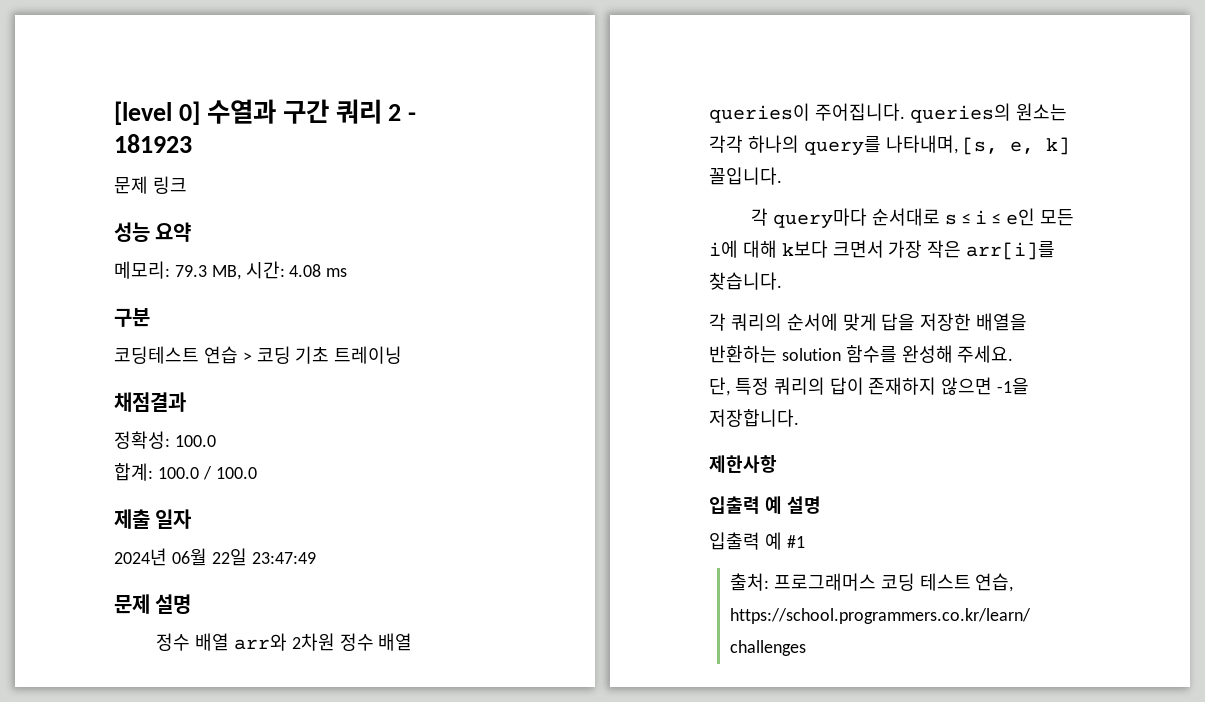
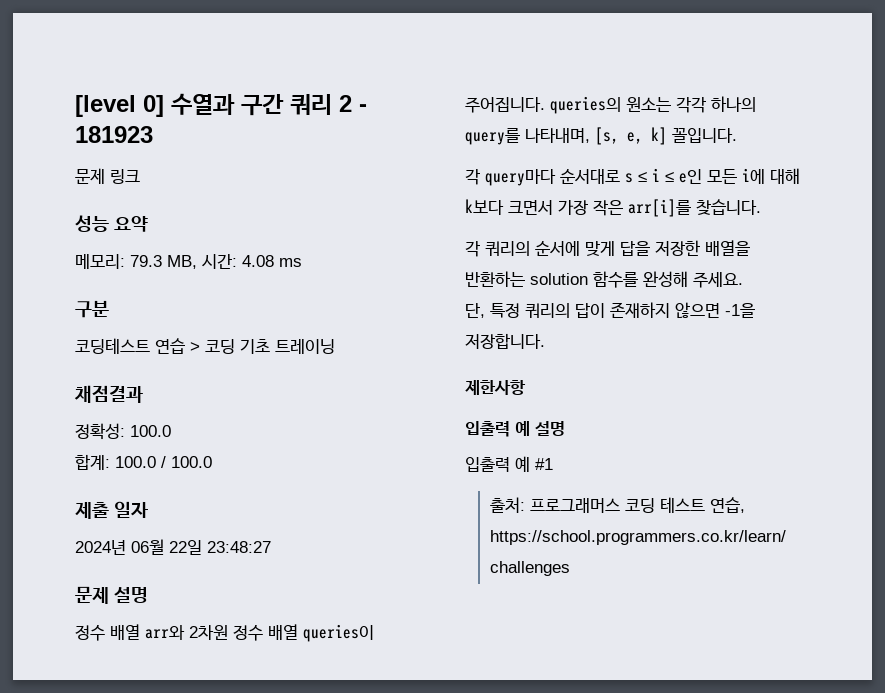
[251,552,316,564] 23:47:49 -> [207,541,271,553] 23:48:27

